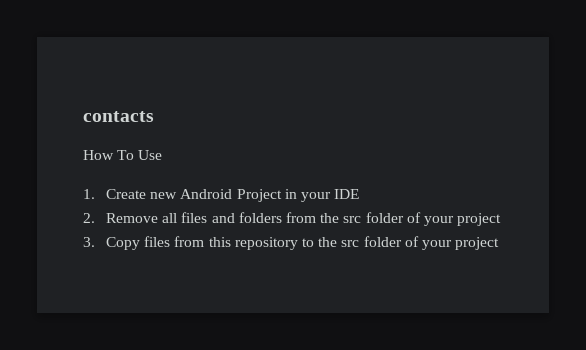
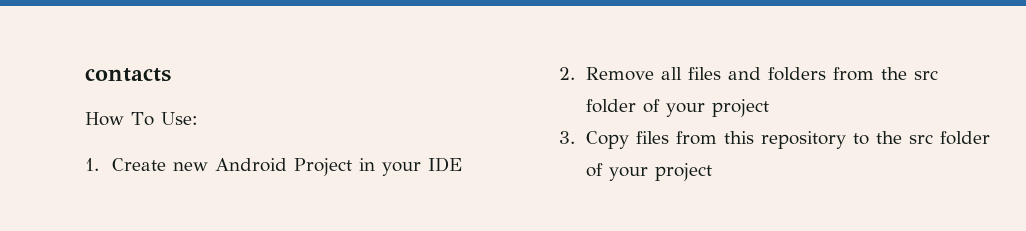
[138,150,163,160] Use -> [160,112,198,125] Use:

